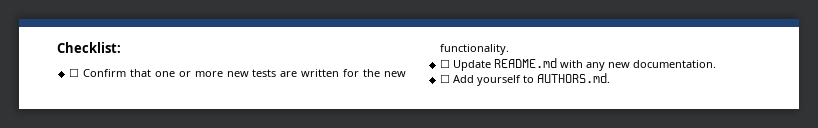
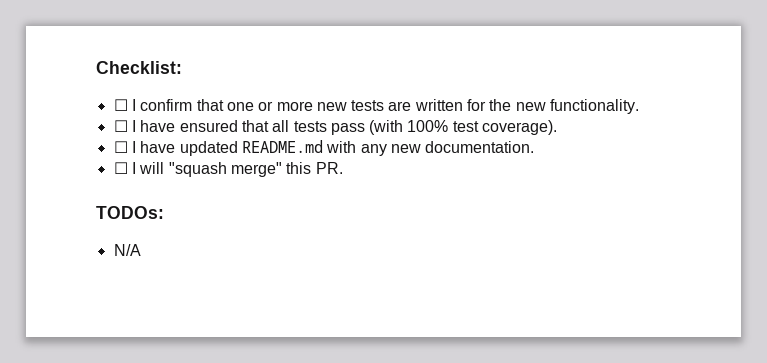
[83,69,127,77] Confirm -> [131,99,193,111] I confirm
[453,60,492,71] Update -> [131,120,558,135] [113,141,238,156] I have ensured that all tests pass (with 100% test coverage). // ☐ I have updated
[453,73,611,86] Add yourself to AUTHORS.md. -> [131,162,343,177] [96,206,164,219] [113,244,141,256] I will "squash merge" this PR. // TODOs: // N/A

